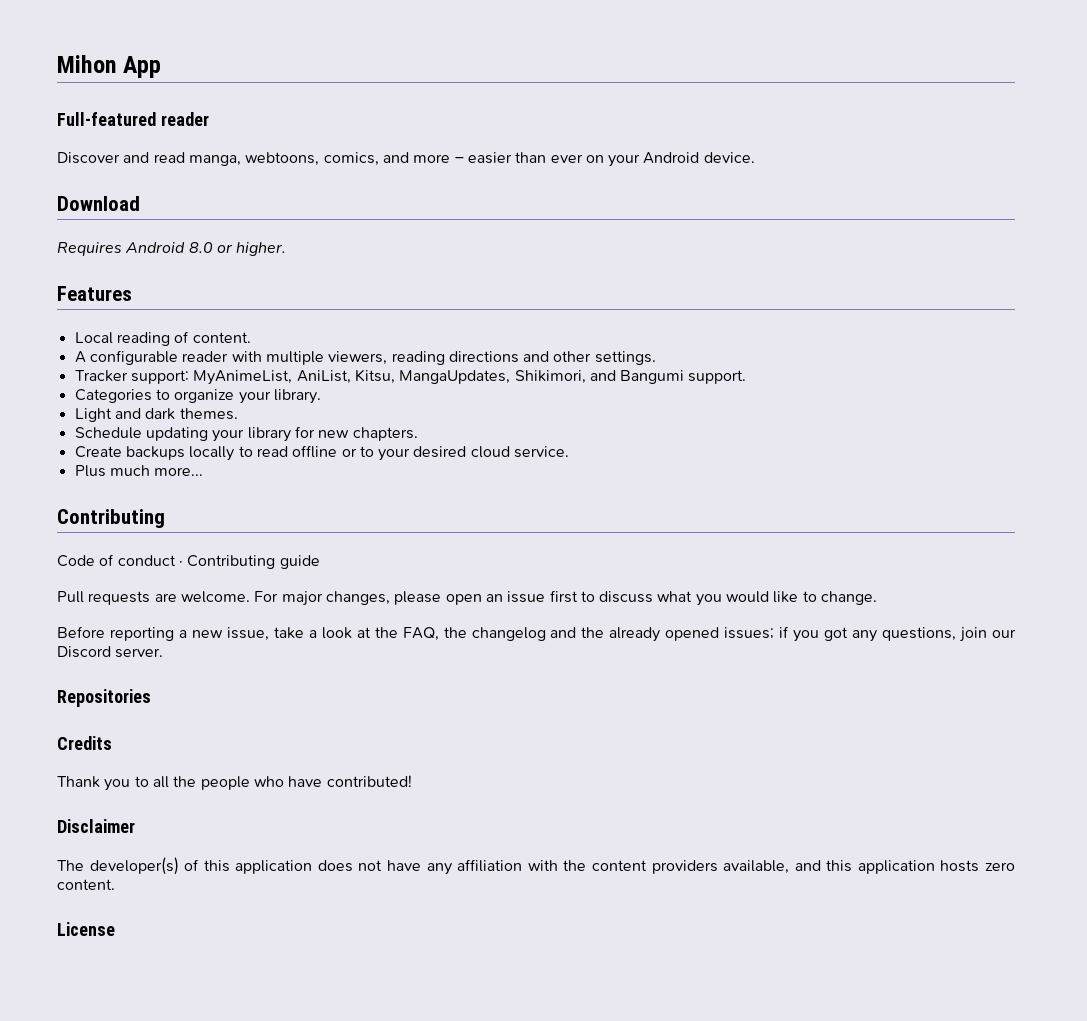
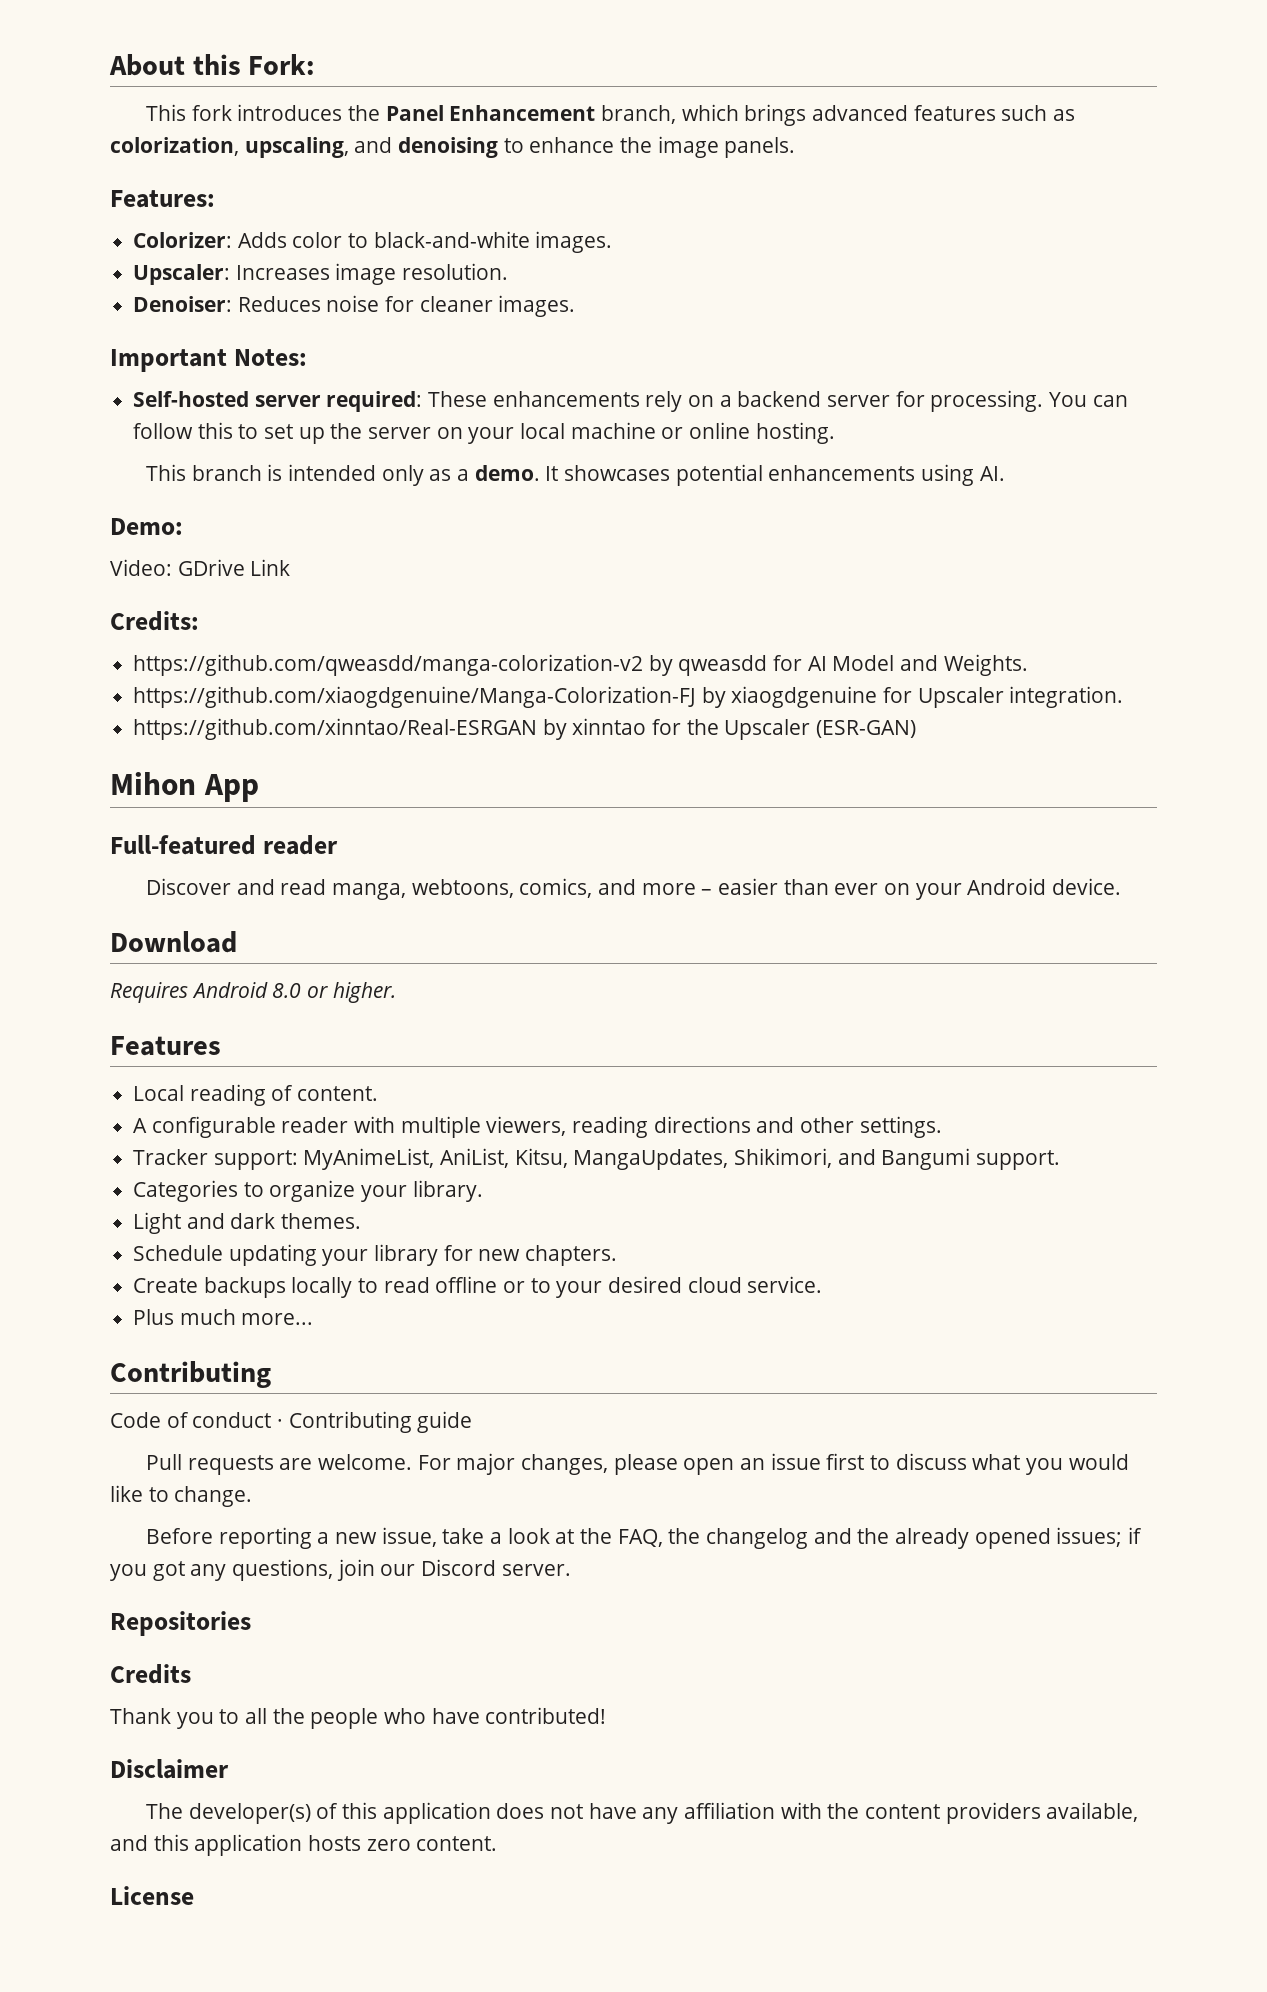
(57, 64) none -> [109,54,316,76] [145,104,1076,126] [110,136,796,158] [110,190,215,208] [133,231,613,253] [133,263,509,285] [133,295,576,317] [110,349,307,372] [133,390,1128,412] [133,422,835,444] [145,464,1005,486] [110,518,183,535] [110,559,291,576] [110,611,199,631] [133,654,1028,676] [133,686,1124,708] [133,718,917,740] About this Fork: // This fork introduces the Panel Enhancement branch, which brings advanced features such as colorization, upscaling, and denoising to enhance the image panels. // Features: // Colorizer: Adds color to black-and-white images. // Upscaler: Increases image resolution. // Denoiser: Reduces noise for cleaner images. // Important Notes: // Self-hosted server required: These enhancements rely on a backend server for processing. You can follow this to set up the server on your local machine or online hosting. // This branch is intended only as a demo. It showcases potential enhancements using AI. // Demo: // Video: GDrive Link // Credits: // https://github.com/qweasdd/manga-colorization-v2 by qweasdd for AI Model and Weights. // https://github.com/xiaogdgenuine/Manga-Colorization-FJ by xiaogdgenuine for Upscaler integration. // https://github.com/xinntao/Real-ESRGAN by xinntao for the Upscaler (ESR-GAN) //

